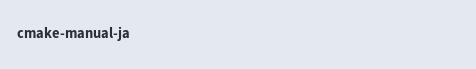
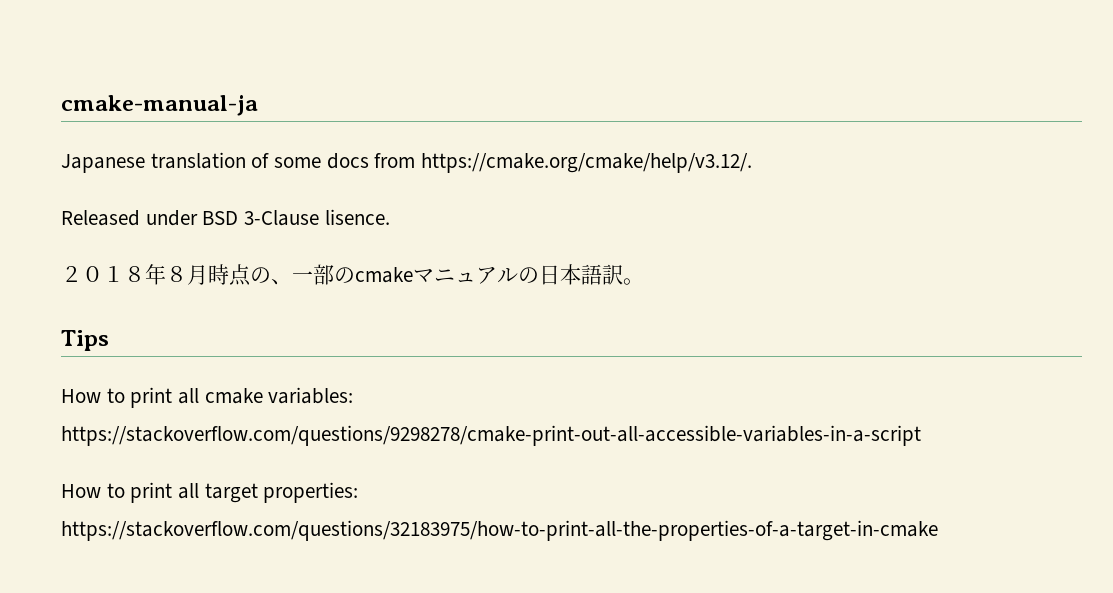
(130, 33) none -> [61,152,753,173] [61,209,390,226] [61,264,644,286] [61,330,109,351] [61,387,354,408] [61,425,921,446] [61,482,359,503] [61,520,938,541] // Japanese translation of some docs from https://cmake.org/cmake/help/v3.12/. // Released under BSD 3-Clause lisence. // ２０１８年８月時点の、一部のcmakeマニュアルの日本語訳。 // Tips // How to print all cmake variables: https://stackoverflow.com/questions/9298278/cmake-print-out-all-accessible-variables-in-a-script // How to print all target properties: https://stackoverflow.com/questions/32183975/how-to-print-all-the-properties-of-a-target-in-cmake

